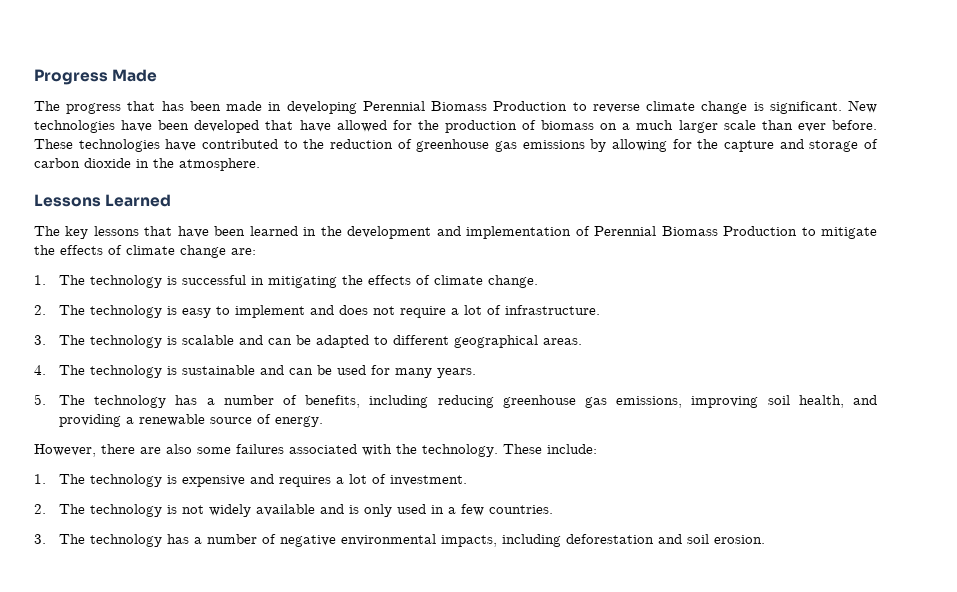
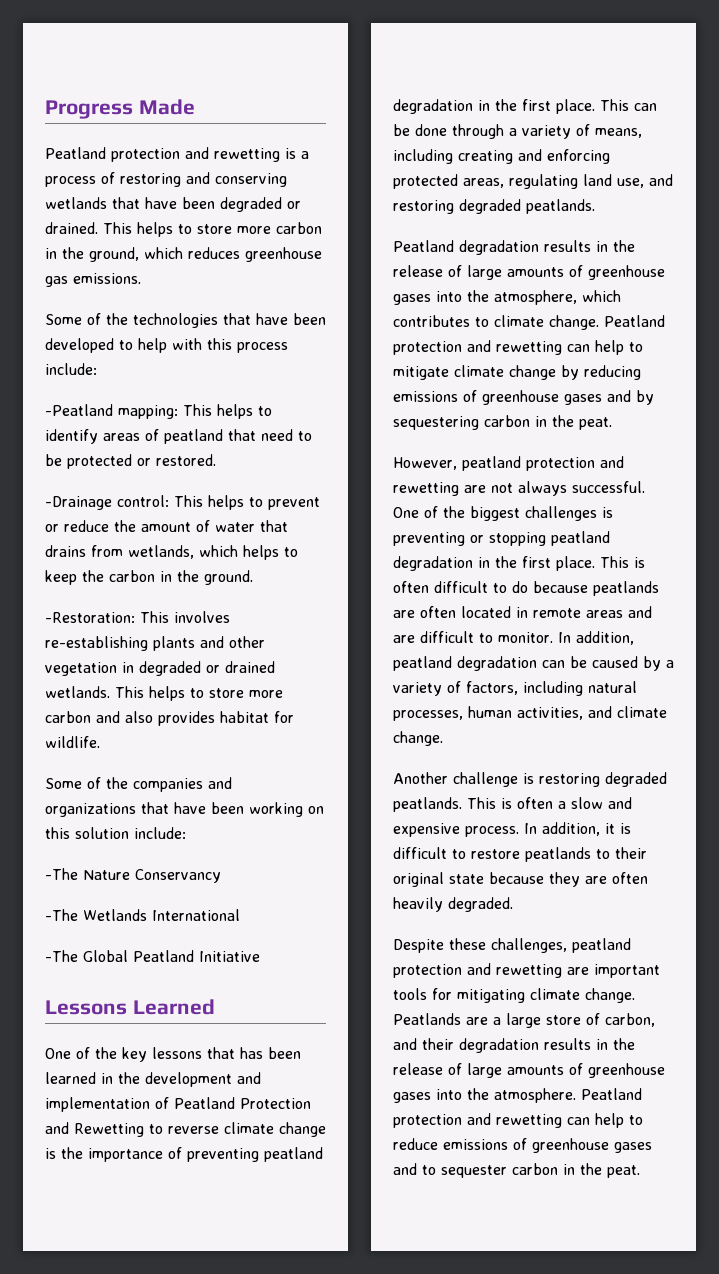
[34,100,878,114] [34,120,877,133] [34,139,878,152] [34,158,260,171] The progress that has been made in developing Perennial Biomass Production to reverse climate change is significant. New technologies have been developed that have allowed for the production of biomass on a much larger scale than ever before. These technologies have contributed to the reduction of greenhouse gas emissions by allowing for the capture and storage of carbon dioxide in the atmosphere. -> [45,147,309,162] [45,172,287,187] [45,197,301,212] [45,222,322,237] [45,247,322,262] [45,273,141,287] [45,313,326,328] [45,338,288,353] [45,363,97,375] [45,404,272,419] [45,429,312,444] [45,454,216,469] [45,495,320,510] [45,520,288,532] [45,545,298,560] [45,570,253,585] [45,611,230,623] [45,636,265,651] [45,661,275,676] [45,686,283,701] [45,711,294,726] [45,736,100,748] [45,777,232,792] [45,802,324,817] [45,827,186,839] [45,868,221,883] [45,909,240,921] [45,950,260,962] Peatland protection and rewetting is a process of restoring and conserving wetlands that have been degraded or drained. This helps to store more carbon in the ground, which reduces greenhouse gas emissions. // Some of the technologies that have been developed to help with this process include: // -Peatland mapping: This helps to identify areas of peatland that need to be protected or restored. // -Drainage control: This helps to prevent or reduce the amount of water that drains from wetlands, which helps to keep the carbon in the ground. // -Restoration: This involves re-establishing plants and other vegetation in degraded or drained wetlands. This helps to store more carbon and also provides habitat for wildlife. // Some of the companies and organizations that have been working on this solution include: // -The Nature Conservancy // -The Wetlands International // -The Global Peatland Initiative
[34,226,60,236] The -> [45,1047,117,1059] One of the
[177,226,209,238] have -> [240,1047,263,1059] has
[594,226,878,239] [34,245,256,258] [34,275,539,288] [34,305,601,318] [34,335,583,348] [34,365,477,378] [34,394,878,408] [59,414,324,427] [34,444,597,457] [34,474,468,487] [34,504,554,517] [34,534,766,547] Perennial Biomass Production to mitigate the effects of climate change are: // 1. The technology is successful in mitigating the effects of climate change. // 2. The technology is easy to implement and does not require a lot of infrastructure. // 3. The technology is scalable and can be adapted to different geographical areas. // 4. The technology is sustainable and can be used for many years. // 5. The technology has a number of benefits, including reducing greenhouse gas emissions, improving soil health, and providing a renewable source of energy. // However, there are also some failures associated with the technology. These include: // 1. The technology is expensive and requires a lot of investment. // 2. The technology is not widely available and is only used in a few countries. // 3. The technology has a number of negative environmental impacts, including deforestation and soil erosion. -> [174,1097,311,1109] [45,1122,326,1137] [45,1147,323,1162] [393,99,657,114] [393,124,642,139] [393,149,610,164] [393,174,673,189] [393,199,595,214] [393,240,635,255] [393,265,665,280] [393,290,621,305] [393,315,665,330] [393,340,643,355] [393,365,641,380] [393,390,654,405] [393,415,612,430] [393,456,624,471] [393,481,645,496] [393,506,613,521] [393,531,610,546] [393,556,645,571] [393,581,659,596] [393,606,652,618] [393,631,634,645] [393,656,674,671] [393,681,637,696] [393,706,667,721] [393,731,443,746] [393,772,667,787] [393,797,632,812] [393,822,631,837] [393,847,647,862] [393,872,648,887] [393,897,513,912] [393,938,631,953] [393,963,660,978] [393,988,635,1003] [393,1013,655,1028] [393,1038,635,1053] [393,1063,665,1078] [393,1088,642,1103] [393,1113,643,1128] [393,1138,652,1153] [393,1163,640,1178] Peatland Protection and Rewetting to reverse climate change is the importance of preventing peatland degradation in the first place. This can be done through a variety of means, including creating and enforcing protected areas, regulating land use, and restoring degraded peatlands. // Peatland degradation results in the release of large amounts of greenhouse gases into the atmosphere, which contributes to climate change. Peatland protection and rewetting can help to mitigate climate change by reducing emissions of greenhouse gases and by sequestering carbon in the peat. // However, peatland protection and rewetting are not always successful. One of the biggest challenges is preventing or stopping peatland degradation in the first place. This is often difficult to do because peatlands are often located in remote areas and are difficult to monitor. In addition, peatland degradation can be caused by a variety of factors, including natural processes, human activities, and climate change. // Another challenge is restoring degraded peatlands. This is often a slow and expensive process. In addition, it is difficult to restore peatlands to their original state because they are often heavily degraded. // Despite these challenges, peatland protection and rewetting are important tools for mitigating climate change. Peatlands are a large store of carbon, and their degradation results in the release of large amounts of greenhouse gases into the atmosphere. Peatland protection and rewetting can help to reduce emissions of greenhouse gases and to sequester carbon in the peat.

